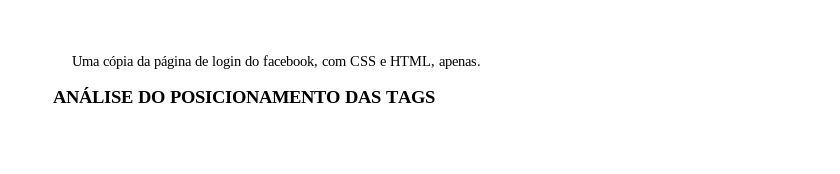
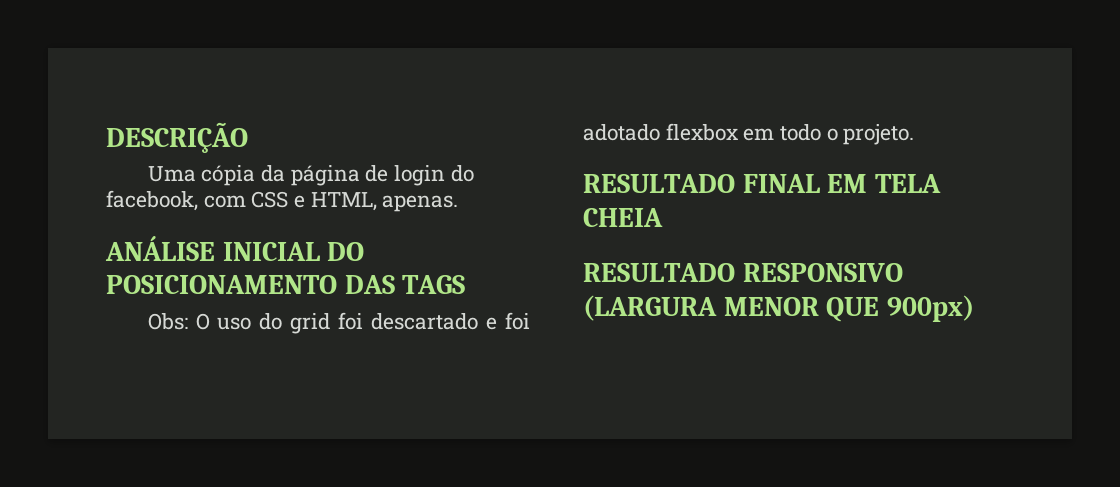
(72, 61) none -> [106,122,248,153] DESCRIÇÃO //
(133, 95) none -> [222,242,320,261] INICIAL
(435, 97) none -> [147,312,530,334] [583,123,915,145] [583,174,941,193] [583,208,663,227] [583,263,903,282] [583,295,974,322] // Obs: O uso do grid foi descartado e foi adotado flexbox em todo o projeto. // RESULTADO FINAL EM TELA CHEIA // RESULTADO RESPONSIVO (LARGURA MENOR QUE 900px)

